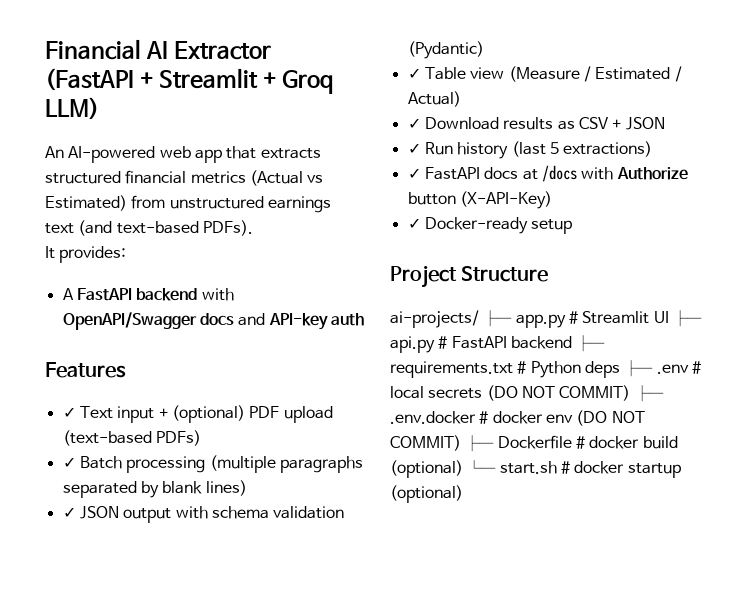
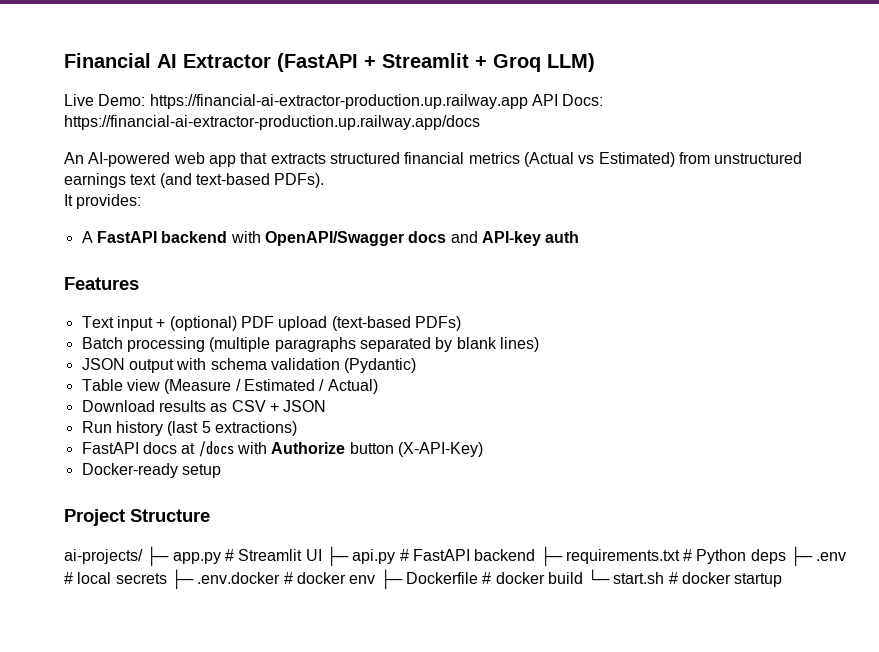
(99, 108) none -> [64,94,604,109] [64,115,480,130] // Live Demo: https://financial-ai-extractor-production.up.railway.app API Docs: https://financial-ai-extractor-production.up.railway.app/docs
[62,407,76,418] ✓ -> (139, 283) none
[62,457,76,468] ✓ -> (461, 323) none
[62,507,76,518] ✓ -> (539, 344) none
[407,68,421,79] ✓ -> (417, 365) none
[407,118,421,129] ✓ -> (378, 386) none
[407,143,421,154] ✓ -> (327, 406) none
[407,168,421,179] ✓ -> (297, 428) none
[407,218,421,229] ✓ -> (483, 449) none
[486,385,631,401] (DO NOT COMMIT) -> (167, 578) none
[576,410,645,426] [390,435,461,451] (DO NOT COMMIT) -> (376, 579) none
[390,460,463,478] (optional) -> (583, 578) none
[390,485,463,503] (optional) -> (783, 580) none

